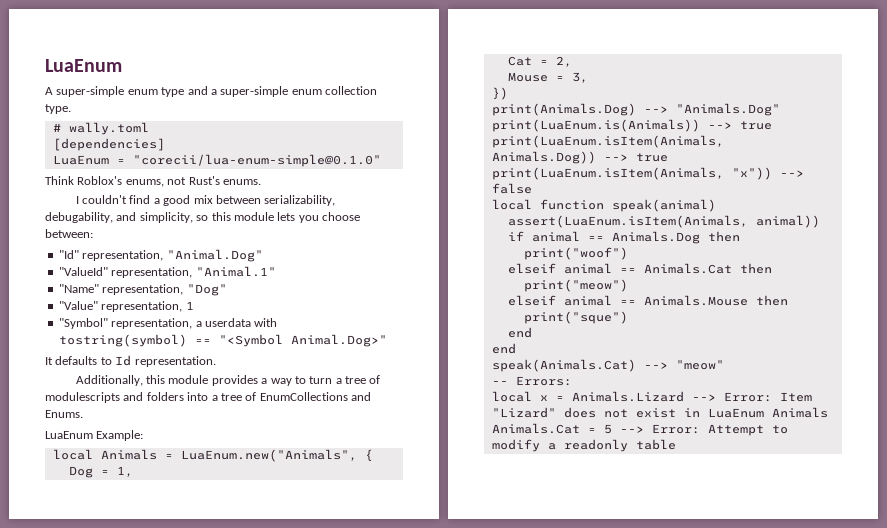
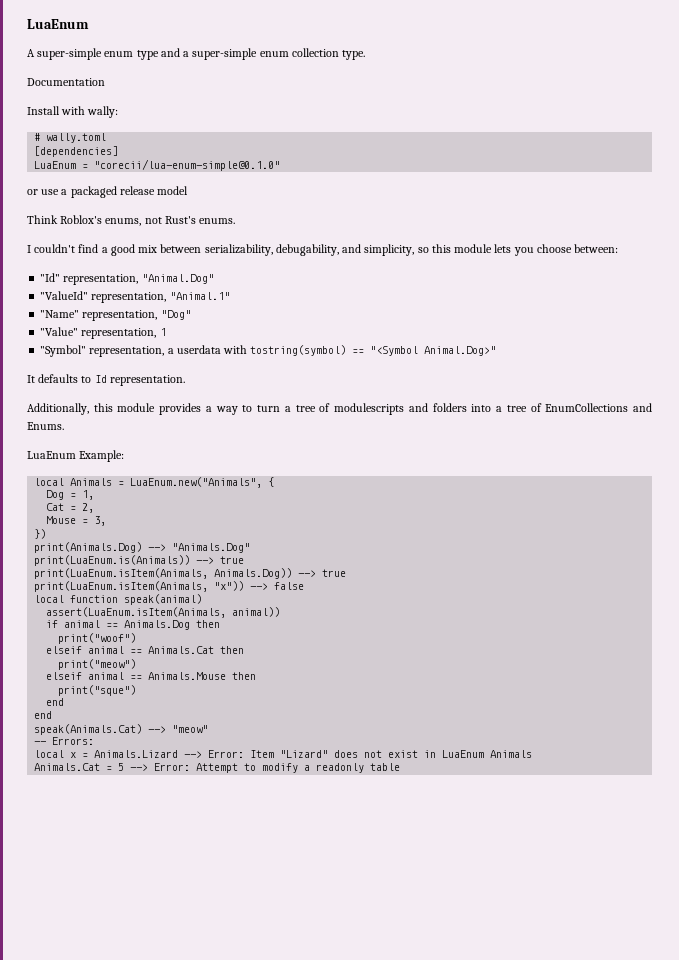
(71, 109) none -> [27,78,105,86] [27,106,119,118] // Documentation // Install with wally:
(381, 160) none -> [27,186,189,198] // or use a packaged release model

